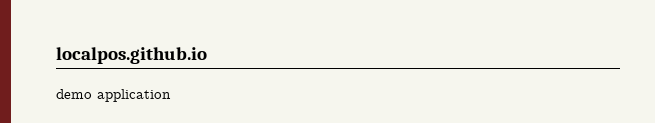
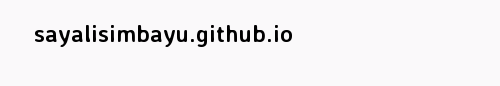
[56,47,207,64] [56,89,171,102] localpos.github.io // demo application -> [34,25,293,47] sayalisimbayu.github.io

